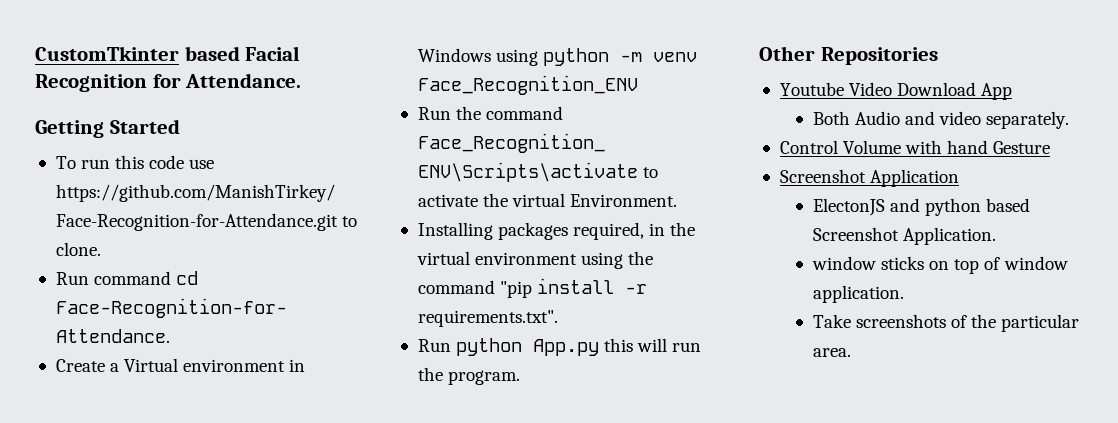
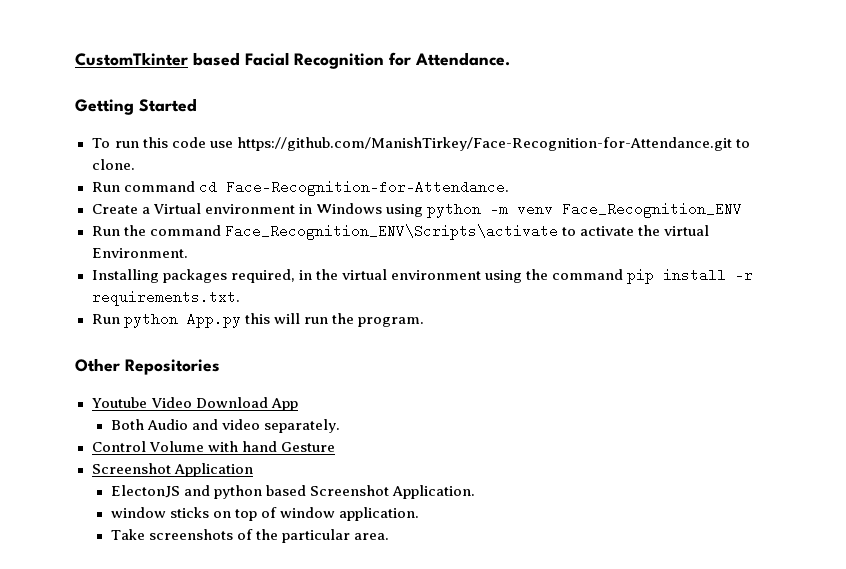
[500,281,533,298] "pip -> [627,269,654,284] pip
[417,310,558,327] requirements.txt". -> [91,290,240,306] requirements.txt.

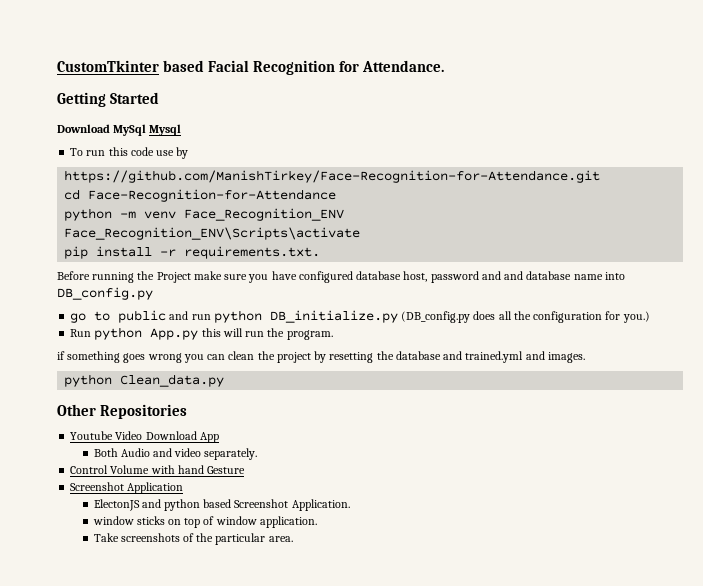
(197, 105) none -> [57,124,182,136] // Download MySql Mysql
(233, 144) none -> [176,147,189,159] by //
[735,139,750,148] [91,159,135,170] [91,180,509,196] [91,202,742,218] [91,224,709,240] [91,248,188,258] [91,268,753,284] [91,290,240,306] to clone. // Run command cd Face-Recognition-for-Attendance. // Create a Virtual environment in Windows using python -m venv Face_Recognition_ENV // Run the command Face_Recognition_ENV\Scripts\activate to activate the virtual Environment. // Installing packages required, in the virtual environment using the command pip install -r requirements.txt. -> [64,189,337,202] [64,208,345,221] [64,227,361,240] [64,246,321,259] [57,271,625,283] [57,287,153,300] [70,310,650,323] // cd Face-Recognition-for-Attendance // python -m venv Face_Recognition_ENV // Face_Recognition_ENV\Scripts\activate // pip install -r requirements.txt. // Before running the Project make sure you have configured database host, password and and database name into DB_config.py // go to public and run python DB_initialize.py (DB_config.py does all the configuration for you.)
(424, 322) none -> [57,351,585,363] [64,374,225,387] // if something goes wrong you can clean the project by resetting the database and trained.yml and images. // python Clean_data.py

